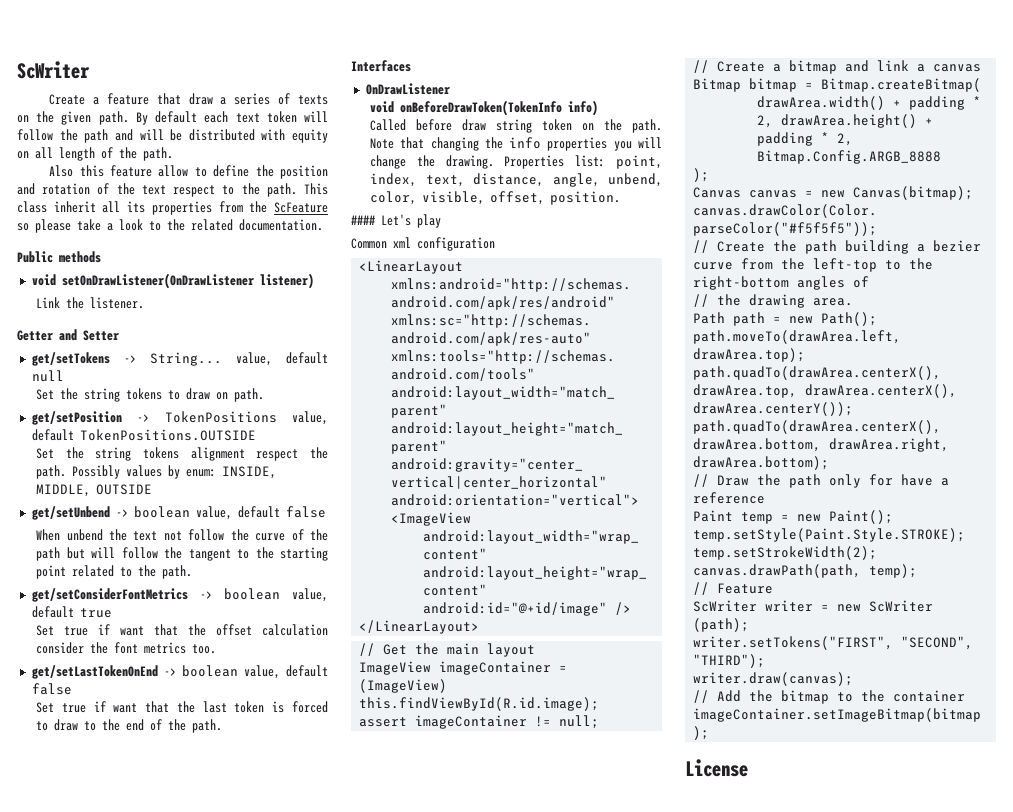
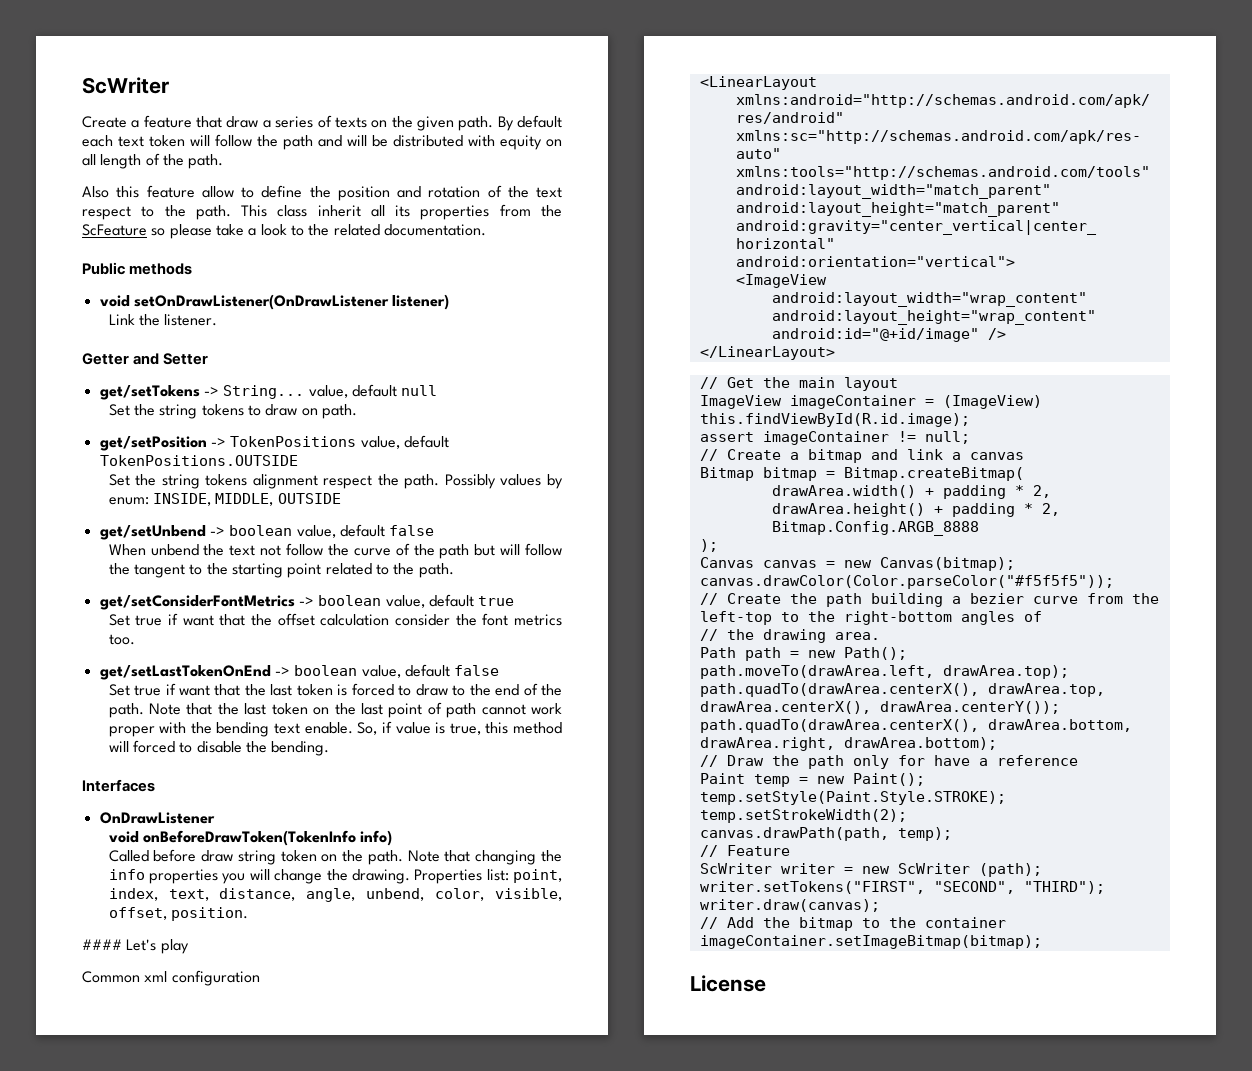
(223, 726) none -> [149,702,562,718] [108,721,562,737] [108,740,330,756] Note that the last token on the last point of path cannot work proper with the bending text enable. So, if value is true, this method will forced to disable the bending.

